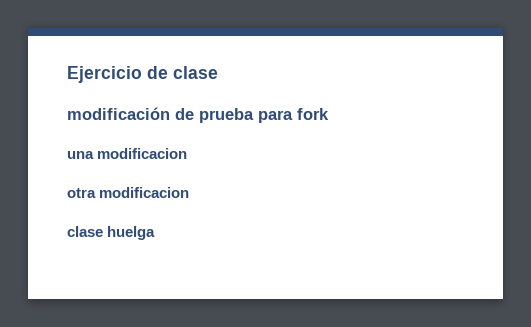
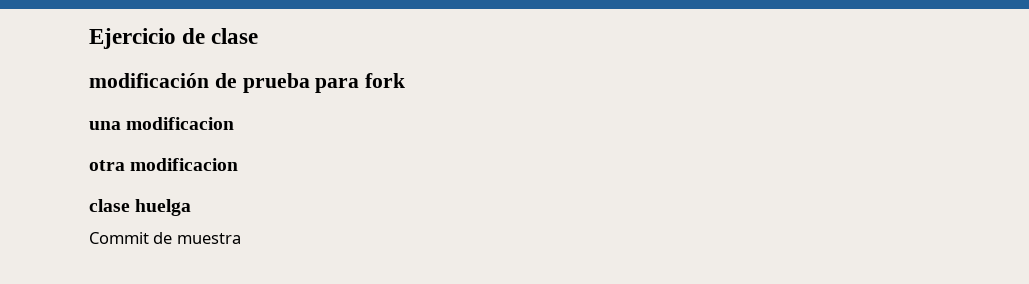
(156, 233) none -> [89,232,241,244] // Commit de muestra

